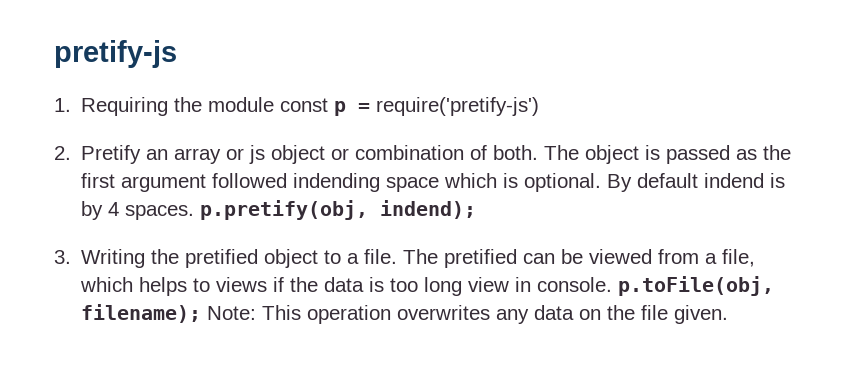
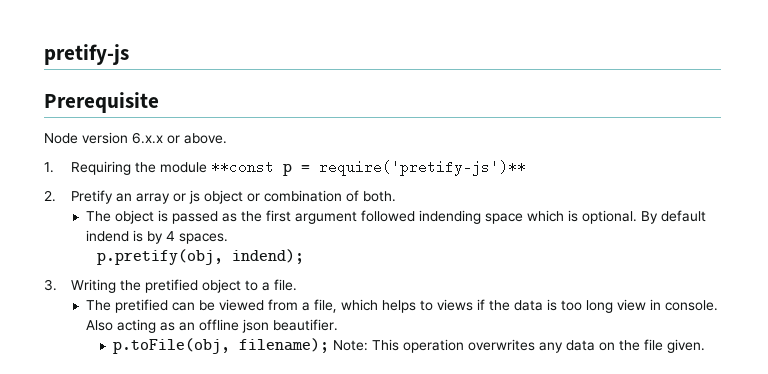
(177, 54) none -> [44,92,159,113] [44,132,227,144] // Prerequisite // Node version 6.x.x or above.
[280,98,329,112] const -> [210,160,274,174] **const
[376,97,540,116] require('pretify-js') -> [318,160,526,176] require('pretify-js')**
(539, 152) none -> (396, 196) //
(195, 212) none -> (229, 238) //
(398, 256) none -> (297, 285) //
(613, 284) none -> [86,319,339,333] Also acting as an offline json beautifier. //

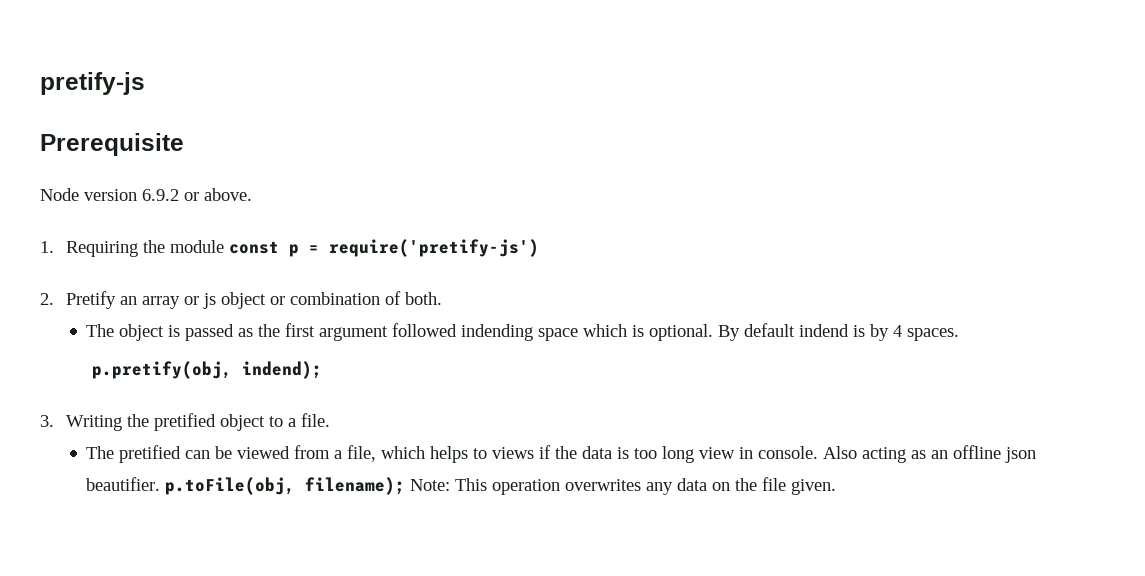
[132,132,163,144] 6.x.x -> [142,189,179,201] 6.9.2
[210,160,274,174] **const -> [228,241,279,254] const
[318,160,526,176] require('pretify-js')** -> [328,239,539,257] require('pretify-js')
(339, 325) // -> (161, 484) none

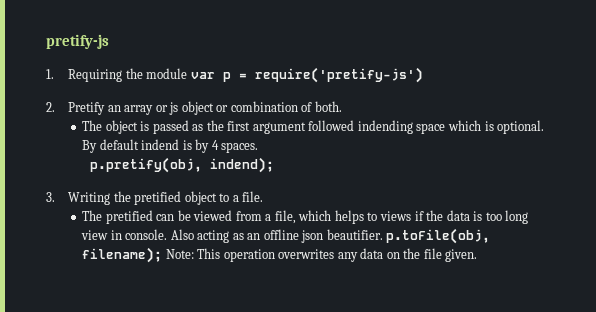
[40,133,184,156] [40,188,252,201] // Prerequisite // Node version 6.9.2 or above. -> (109, 41) none
[228,241,279,254] const -> [190,72,215,79] var

